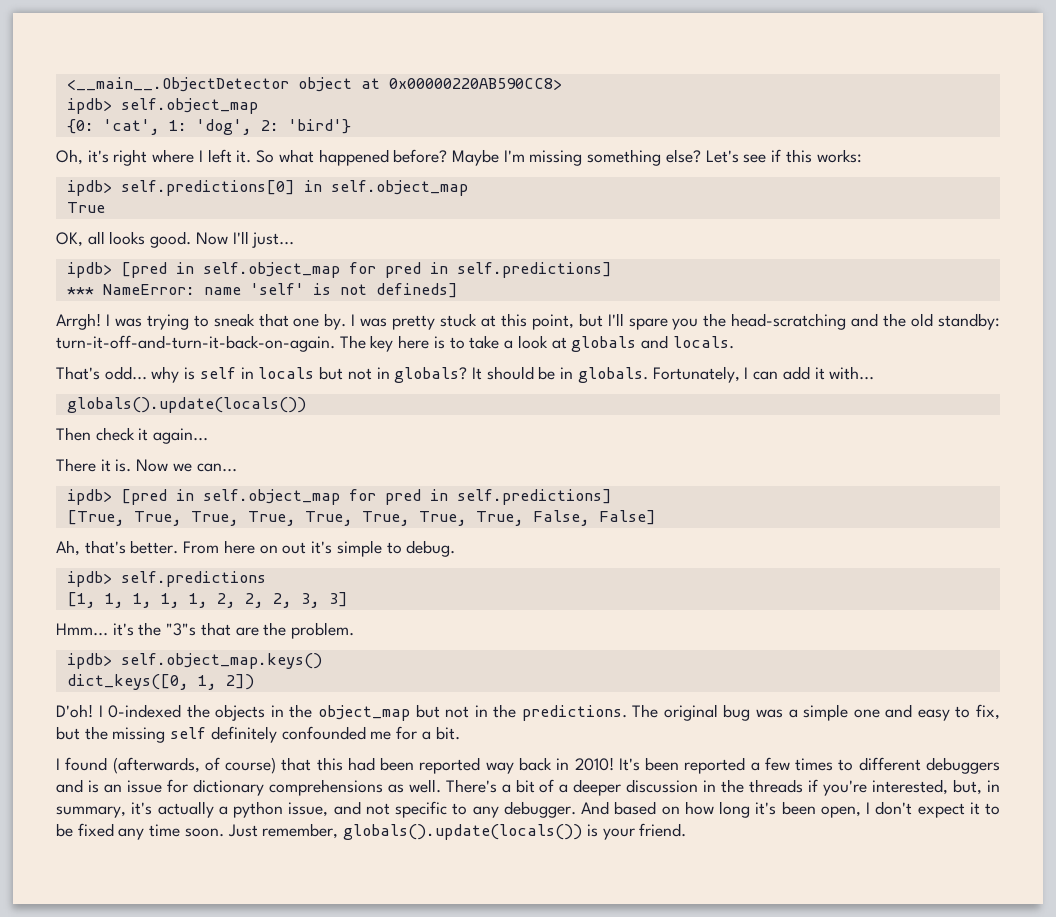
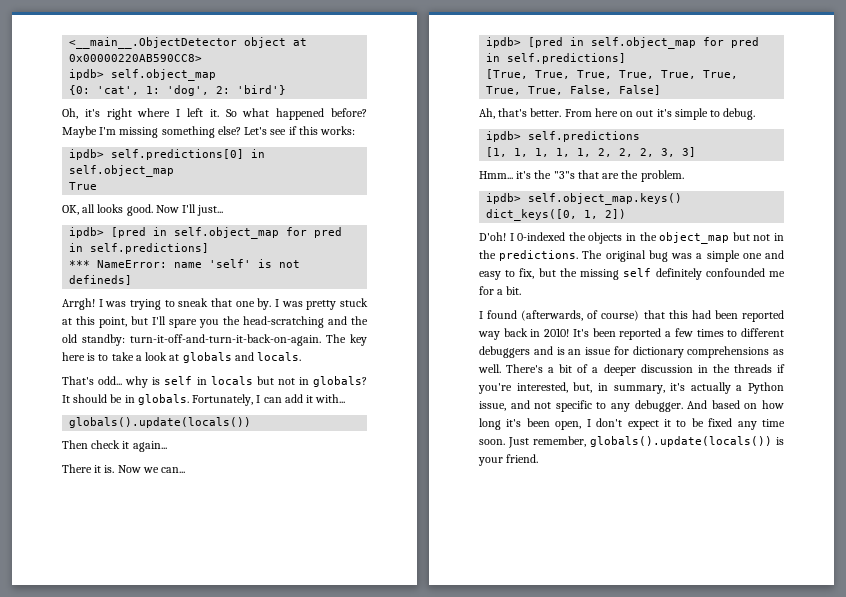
[233,801,283,818] python -> [748,382,784,394] Python

